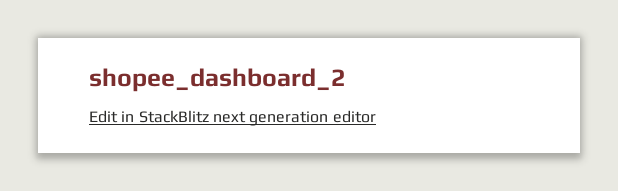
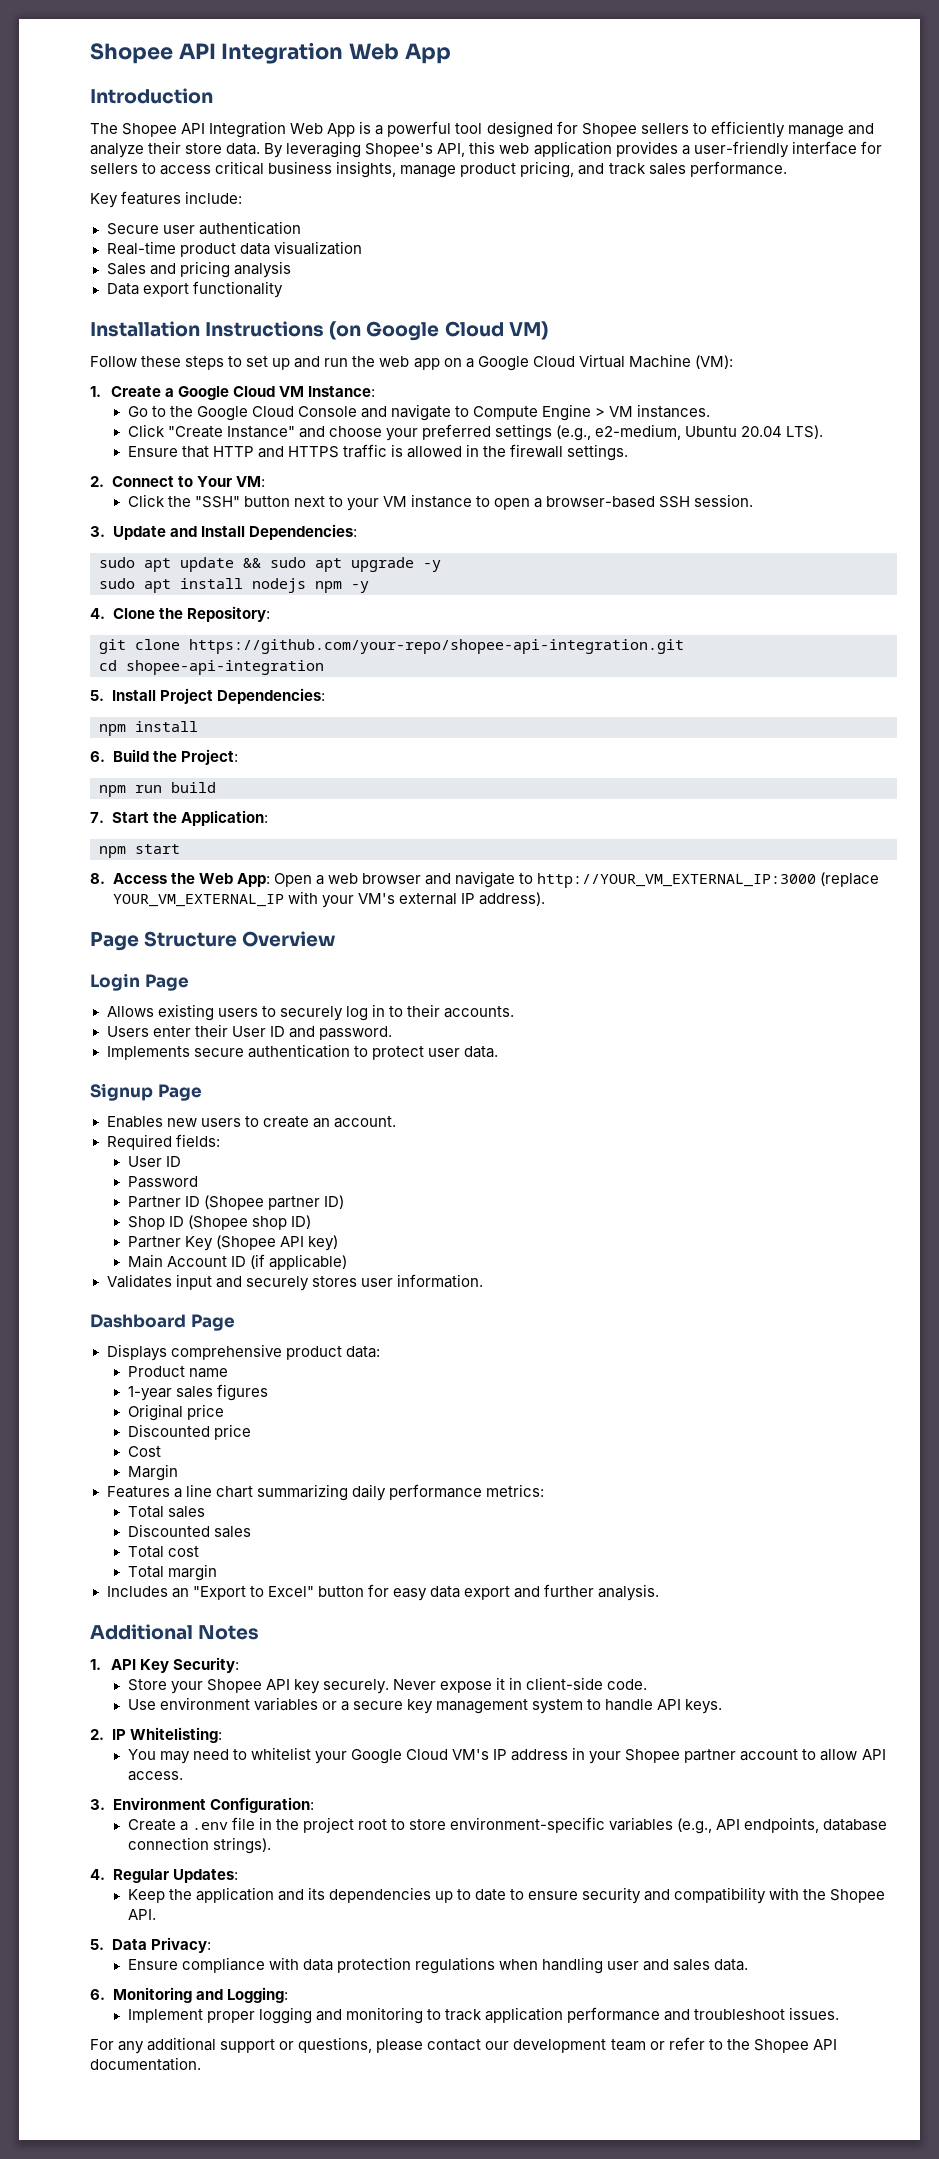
[89,68,346,92] [89,110,376,126] shopee_dashboard_2 // Edit in StackBlitz next generation editor -> [90,42,451,64] [90,88,213,104] [90,121,874,138] [90,141,882,158] [90,161,787,178] [90,191,243,208] [106,221,301,235] [106,241,362,257] [106,261,291,278] [106,281,283,298] [90,321,548,341] [90,354,733,371] [90,386,376,400] [127,404,711,421] [127,424,824,441] [127,444,629,461] [90,476,265,487] [127,494,754,511] [90,524,357,540] [99,557,441,572] [99,578,369,593] [90,606,270,622] [99,639,684,654] [99,660,324,675] [90,688,325,704] [99,721,198,736] [90,749,238,765] [99,782,216,797] [90,810,268,826] [99,844,180,858] [90,871,880,888] [112,891,545,908] [90,931,337,951] [90,973,189,991] [106,1004,514,1021] [106,1024,392,1040] [106,1044,498,1060] [90,1083,202,1101] [106,1116,396,1128] [106,1134,220,1150] [127,1156,181,1167] [127,1176,198,1188] [127,1195,344,1210] [127,1215,311,1230] [127,1235,338,1251] [127,1254,347,1270] [106,1274,483,1291] [90,1314,235,1331] [106,1344,380,1361] [127,1366,228,1378] [127,1384,268,1401] [127,1404,224,1421] [127,1424,251,1440] [127,1446,161,1457] [127,1464,178,1481] [106,1484,544,1501] [127,1506,205,1518] [127,1524,251,1538] [127,1546,199,1558] [127,1564,217,1581] [106,1584,660,1601] [90,1624,260,1640] [90,1657,240,1673] [127,1677,648,1694] [127,1697,723,1714] [90,1727,222,1743] [127,1747,886,1764] [127,1771,183,1781] [90,1797,314,1813] [127,1817,888,1834] [127,1837,271,1854] [90,1869,238,1883] [127,1887,886,1904] [127,1909,156,1920] [90,1937,211,1953] [127,1957,749,1974] [90,1987,288,2003] [127,2007,840,2024] [90,2037,837,2054] [90,2057,201,2071] Shopee API Integration Web App // Introduction // The Shopee API Integration Web App is a powerful tool designed for Shopee sellers to efficiently manage and analyze their store data. By leveraging Shopee's API, this web application provides a user-friendly interface for sellers to access critical business insights, manage product pricing, and track sales performance. // Key features include: // Secure user authentication // Real-time product data visualization // Sales and pricing analysis // Data export functionality // Installation Instructions (on Google Cloud VM) // Follow these steps to set up and run the web app on a Google Cloud Virtual Machine (VM): // 1. Create a Google Cloud VM Instance: // Go to the Google Cloud Console and navigate to Compute Engine > VM instances. // Click "Create Instance" and choose your preferred settings (e.g., e2-medium, Ubuntu 20.04 LTS). // Ensure that HTTP and HTTPS traffic is allowed in the firewall settings. // 2. Connect to Your VM: // Click the "SSH" button next to your VM instance to open a browser-based SSH session. // 3. Update and Install Dependencies: // sudo apt update && sudo apt upgrade -y // sudo apt install nodejs npm -y // 4. Clone the Repository: // git clone https://github.com/your-repo/shopee-api-integration.git // cd shopee-api-integration // 5. Install Project Dependencies: // npm install // 6. Build the Project: // npm run build // 7. Start the Application: // npm start // 8. Access the Web App: Open a web browser and navigate to http://YOUR_VM_EXTERNAL_IP:3000 (replace YOUR_VM_EXTERNAL_IP with your VM's external IP address). // Page Structure Overview // Login Page // Allows existing users to securely log in to their accounts. // Users enter their User ID and password. // Implements secure authentication to protect user data. // Signup Page // Enables new users to create an account. // Required fields: // User ID // Password // Partner ID (Shopee partner ID) // Shop ID (Shopee shop ID) // Partner Key (Shopee API key) // Main Account ID (if applicable) // Validates input and securely stores user information. // Dashboard Page // Displays comprehensive product data: // Product name // 1-year sales figures // Original price // Discounted price // Cost // Margin // Features a line chart summarizing daily performance metrics: // Total sales // Discounted sales // Total cost // Total margin // Includes an "Export to Excel" button for easy data export and further analysis. // Additional Notes // 1. API Key Security: // Store your Shopee API key securely. Never expose it in client-side code. // Use environment variables or a secure key management system to handle API keys. // 2. IP Whitelisting: // You may need to whitelist your Google Cloud VM's IP address in your Shopee partner account to allow API access. // 3. Environment Configuration: // Create a .env file in the project root to store environment-specific variables (e.g., API endpoints, database connection strings). // 4. Regular Updates: // Keep the application and its dependencies up to date to ensure security and compatibility with the Shopee API. // 5. Data Privacy: // Ensure compliance with data protection regulations when handling user and sales data. // 6. Monitoring and Logging: // Implement proper logging and monitoring to track application performance and troubleshoot issues. // For any additional support or questions, please contact our development team or refer to the Shopee API documentation.

